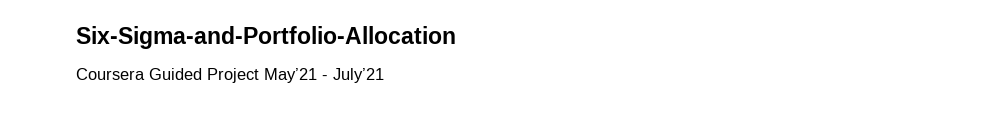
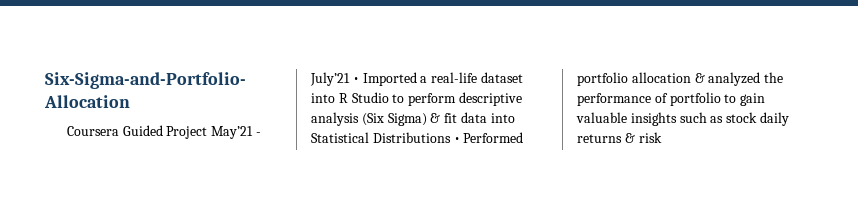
(384, 75) none -> [352,72,523,86] [311,92,522,106] [311,112,515,126] [311,132,524,143] [577,72,784,86] [577,92,766,106] [576,112,789,126] [577,132,662,143] • Imported a real-life dataset into R Studio to perform descriptive analysis (Six Sigma) & fit data into Statistical Distributions • Performed portfolio allocation & analyzed the performance of portfolio to gain valuable insights such as stock daily returns & risk

